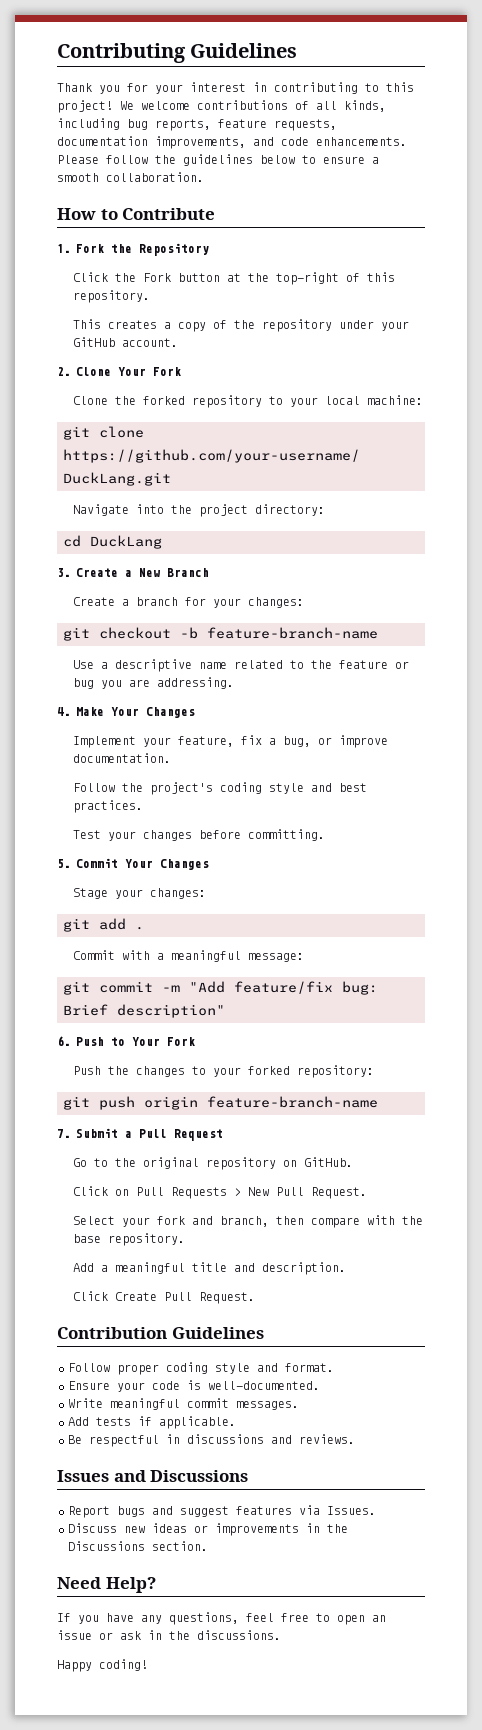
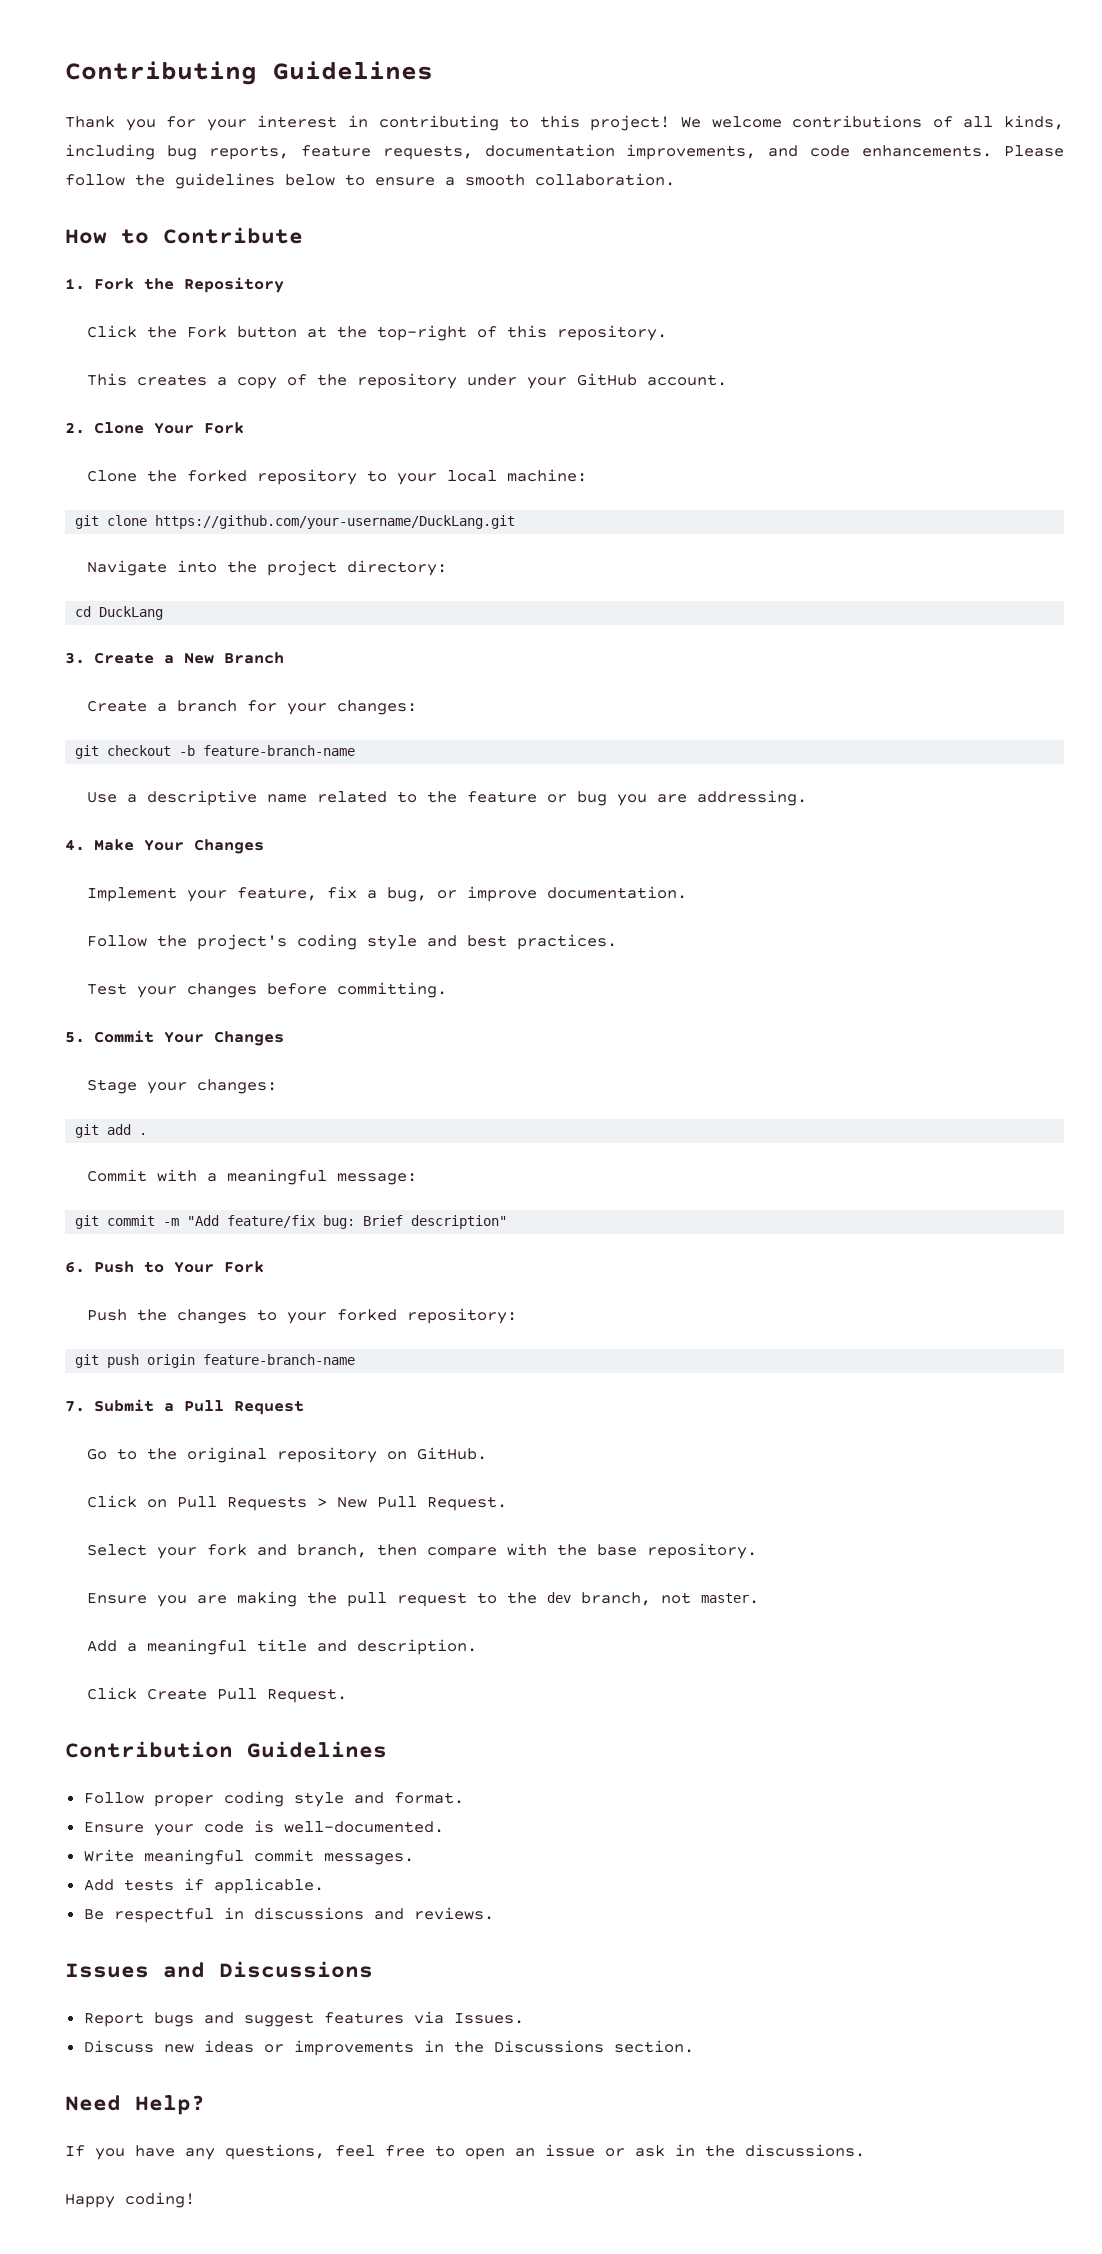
(186, 1239) none -> [87,1591,760,1607] // Ensure you are making the pull request to the dev branch, not master.

